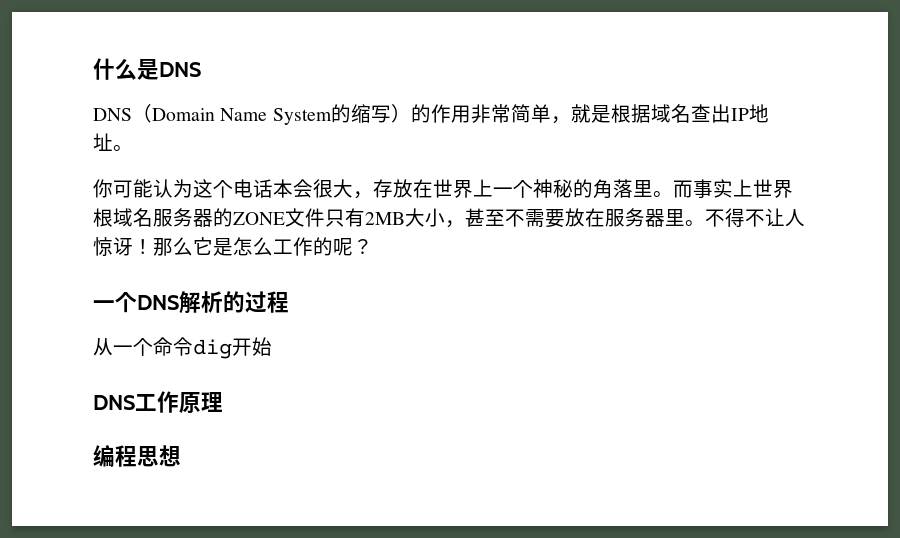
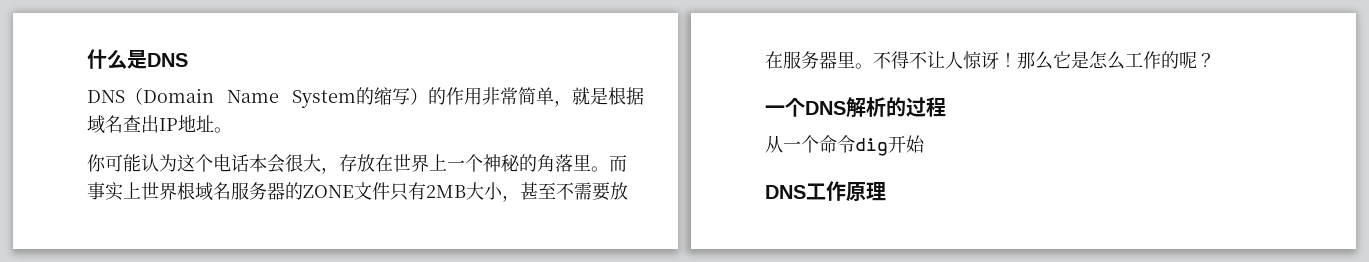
[93,445,181,467] // 编程思想 -> (886, 191) none

